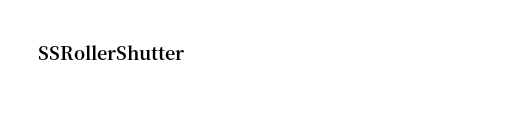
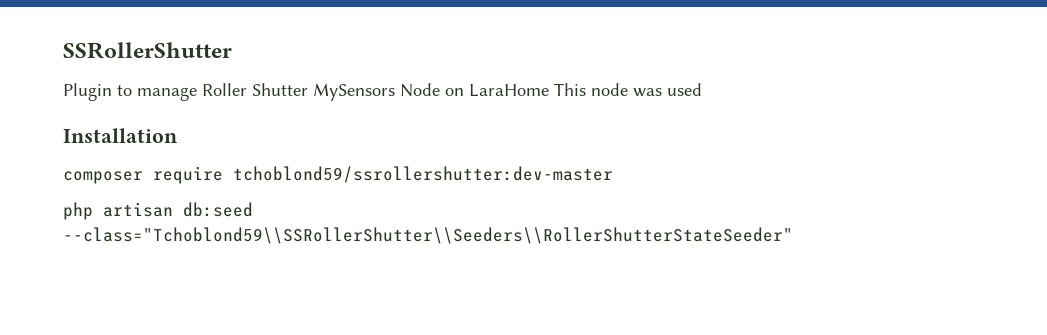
(184, 52) none -> [63,83,702,101] [63,128,178,143] [63,166,613,184] [63,202,253,220] [63,227,793,244] // Plugin to manage Roller Shutter MySensors Node on LaraHome This node was used // Installation // composer require tchoblond59/ssrollershutter:dev-master // php artisan db:seed --class="Tchoblond59\\SSRollerShutter\\Seeders\\RollerShutterStateSeeder"

